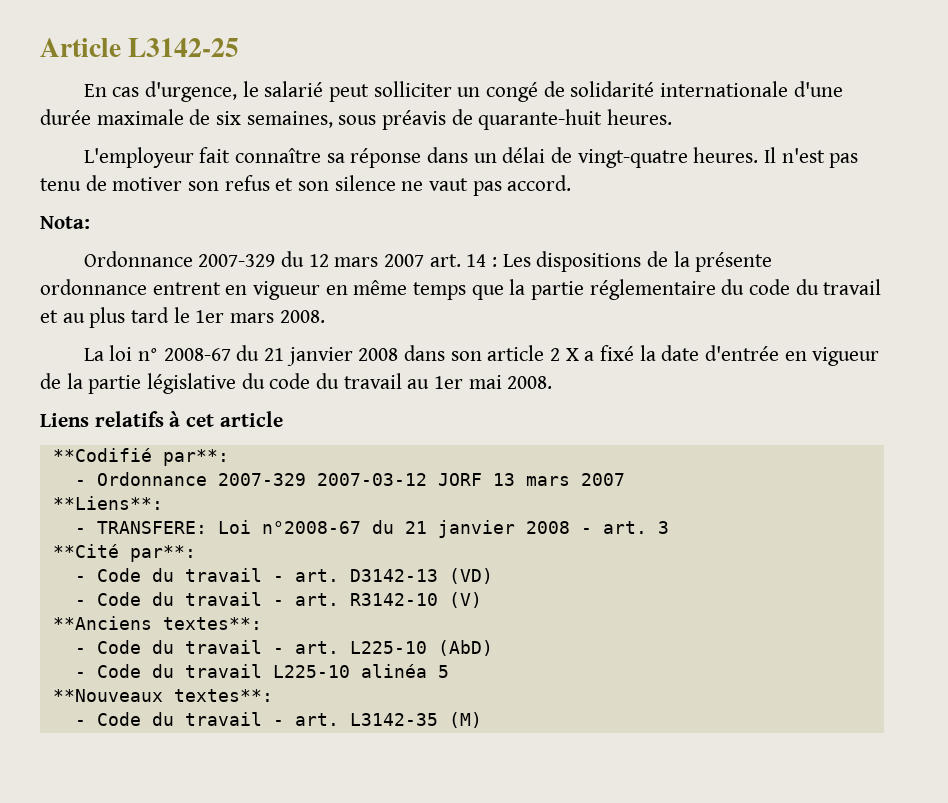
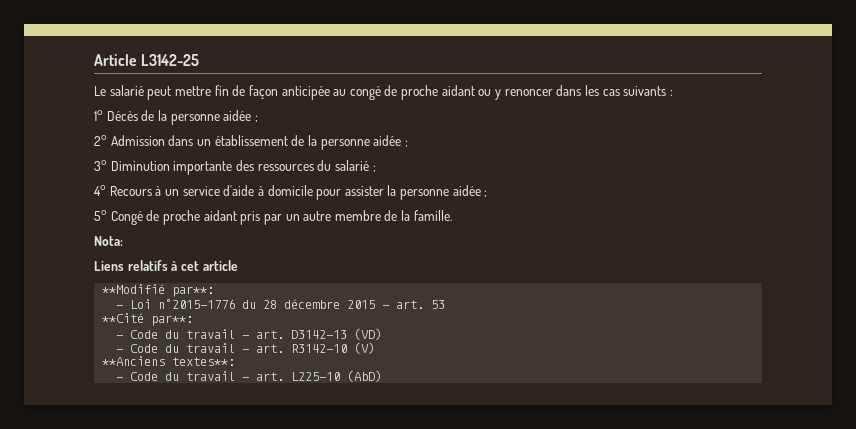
[83,81,843,102] [40,109,673,130] [83,147,859,168] [40,175,572,196] [40,216,90,229] [83,251,773,272] [40,279,882,300] [40,307,325,328] [83,345,880,366] [40,373,553,394] En cas d'urgence, le salarié peut solliciter un congé de solidarité internationale d'une durée maximale de six semaines, sous préavis de quarante-huit heures. // L'employeur fait connaître sa réponse dans un délai de vingt-quatre heures. Il n'est pas tenu de motiver son refus et son silence ne vaut pas accord. // Nota: // Ordonnance 2007-329 du 12 mars 2007 art. 14 : Les dispositions de la présente ordonnance entrent en vigueur en même temps que la partie réglementaire du code du travail et au plus tard le 1er mars 2008. // La loi n° 2008-67 du 21 janvier 2008 dans son article 2 X a fixé la date d'entrée en vigueur de la partie législative du code du travail au 1er mai 2008. -> [94,85,673,100] [94,110,258,125] [94,135,408,150] [94,160,376,175] [94,185,488,200] [94,210,452,225] [94,236,123,246] Le salarié peut mettre fin de façon anticipée au congé de proche aidant ou y renoncer dans les cas suivants : // 1° Décès de la personne aidée ; // 2° Admission dans un établissement de la personne aidée ; // 3° Diminution importante des ressources du salarié ; // 4° Recours à un service d'aide à domicile pour assister la personne aidée ; // 5° Congé de proche aidant pris par un autre membre de la famille. // Nota:
[52,448,229,466] [74,472,625,486] [52,496,163,510] [74,520,669,538] **Codifié par**: // - Ordonnance 2007-329 2007-03-12 JORF 13 mars 2007 // **Liens**: // - TRANSFERE: Loi n°2008-67 du 21 janvier 2008 - art. 3 -> [102,284,215,297] [116,299,446,309] **Modifié par**: // - Loi n°2015-1776 du 28 décembre 2015 - art. 53
[74,664,449,678] [52,689,273,702] [74,712,482,728] // - Code du travail L225-10 alinéa 5 // **Nouveaux textes**: // - Code du travail - art. L3142-35 (M) -> (383, 376) none

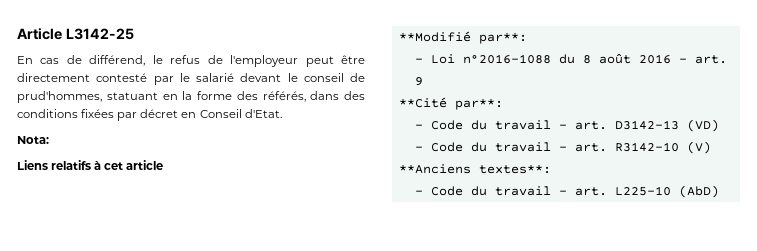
[94,85,673,100] [94,110,258,125] [94,135,408,150] [94,160,376,175] [94,185,488,200] [94,210,452,225] Le salarié peut mettre fin de façon anticipée au congé de proche aidant ou y renoncer dans les cas suivants : // 1° Décès de la personne aidée ; // 2° Admission dans un établissement de la personne aidée ; // 3° Diminution importante des ressources du salarié ; // 4° Recours à un service d'aide à domicile pour assister la personne aidée ; // 5° Congé de proche aidant pris par un autre membre de la famille. -> [17,55,366,67] [17,73,365,85] [17,91,365,103] [17,109,282,121] En cas de différend, le refus de l'employeur peut être directement contesté par le salarié devant le conseil de prud'hommes, statuant en la forme des référés, dans des conditions fixées par décret en Conseil d'Etat.
[158,299,446,309] n°2015-1776 du 28 décembre 2015 - art. 53 -> [462,53,727,64] [414,77,423,86] n°2016-1088 du 8 août 2016 - art. 9

